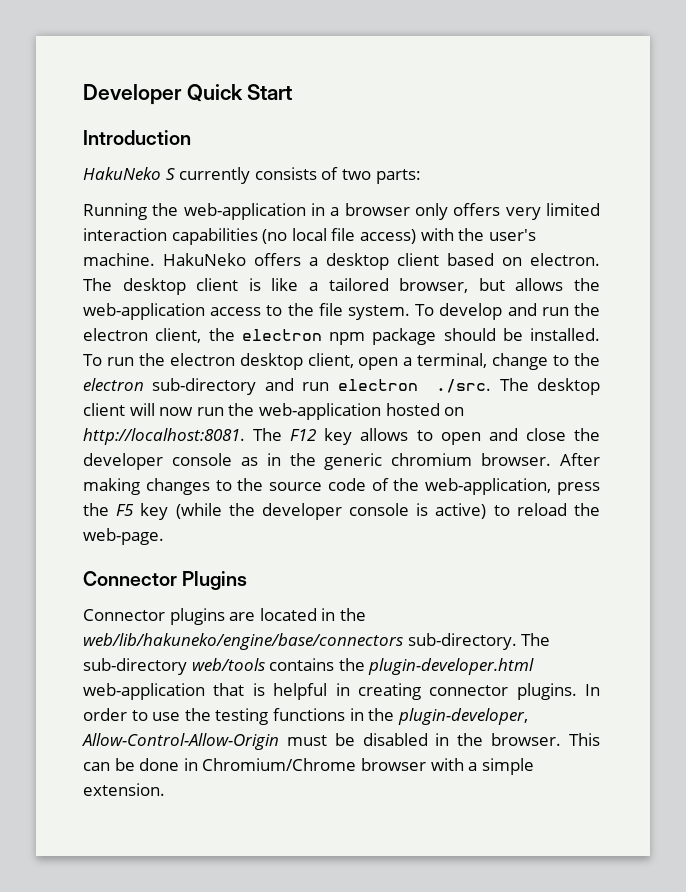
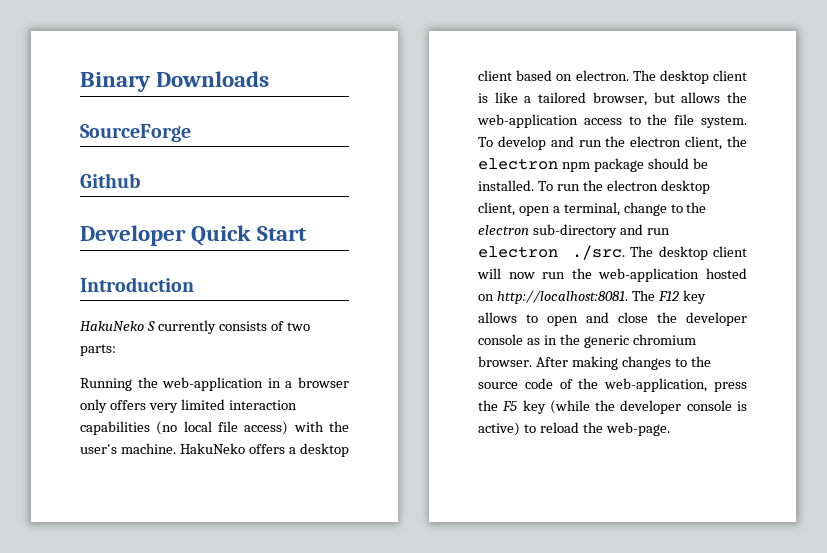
(83, 94) none -> [80,71,270,92] [80,124,191,142] [80,173,140,188] Binary Downloads // SourceForge // Github //
[83,571,248,590] [83,608,366,625] [83,633,551,650] [83,658,535,675] [83,683,600,700] [83,708,528,725] [82,733,600,750] [83,758,534,775] [83,783,165,796] // Connector Plugins // Connector plugins are located in the web/lib/hakuneko/engine/base/connectors sub-directory. The sub-directory web/tools contains the plugin-developer.html web-application that is helpful in creating connector plugins. In order to use the testing functions in the plugin-developer, Allow-Control-Allow-Origin must be disabled in the browser. This can be done in Chromium/Chrome browser with a simple extension. -> (670, 429) none

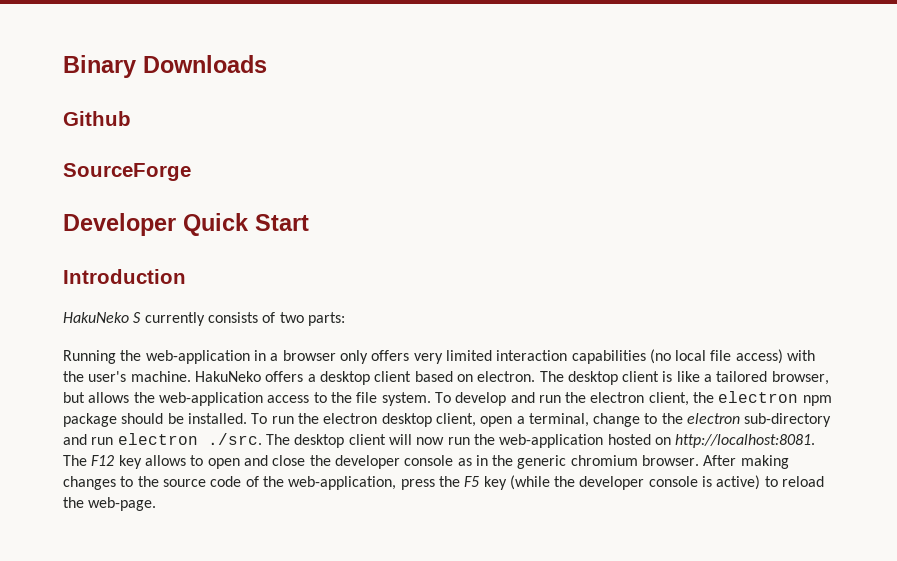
(270, 79) none -> [63,111,131,126] // Github
[80,173,140,188] // Github -> (191, 172) none

